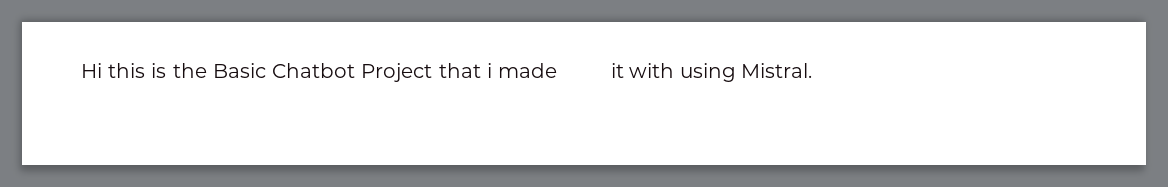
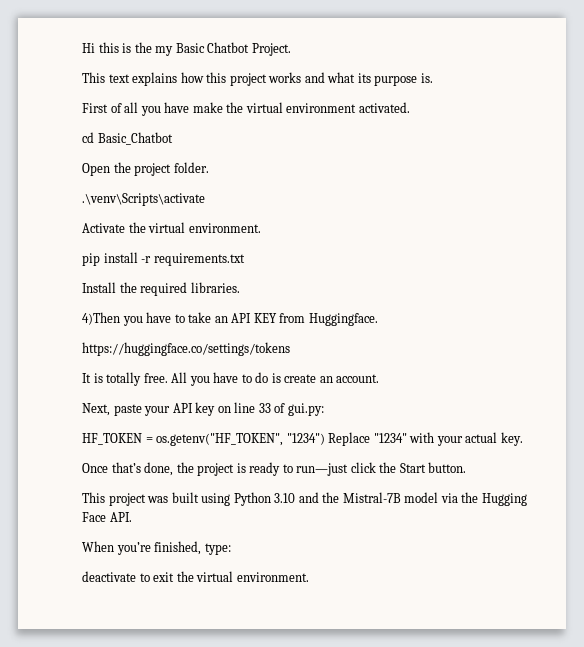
(207, 70) none -> [155,46,174,56] my
[361,63,813,82] Project that i made it with using Mistral. -> [251,43,291,56] [82,72,433,86] [82,102,410,116] [82,132,173,145] [82,162,209,176] [82,193,205,206] [82,222,261,233] [82,252,245,266] [82,282,240,296] [82,312,378,326] [82,342,290,356] [82,372,380,386] [82,402,324,416] [82,432,523,446] [82,462,467,476] [82,492,527,506] [82,512,132,522] [82,541,231,555] [82,571,309,582] Project. // This text explains how this project works and what its purpose is. // First of all you have make the virtual environment activated. // cd Basic_Chatbot // Open the project folder. // .\venv\Scripts\activate // Activate the virtual environment. // pip install -r requirements.txt // Install the required libraries. // 4)Then you have to take an API KEY from Huggingface. // https://huggingface.co/settings/tokens // It is totally free. All you have to do is create an account. // Next, paste your API key on line 33 of gui.py: // HF_TOKEN = os.getenv("HF_TOKEN", "1234") Replace "1234" with your actual key. // Once that’s done, the project is ready to run—just click the Start button. // This project was built using Python 3.10 and the Mistral-7B model via the Hugging Face API. // When you’re finished, type: // deactivate to exit the virtual environment.

